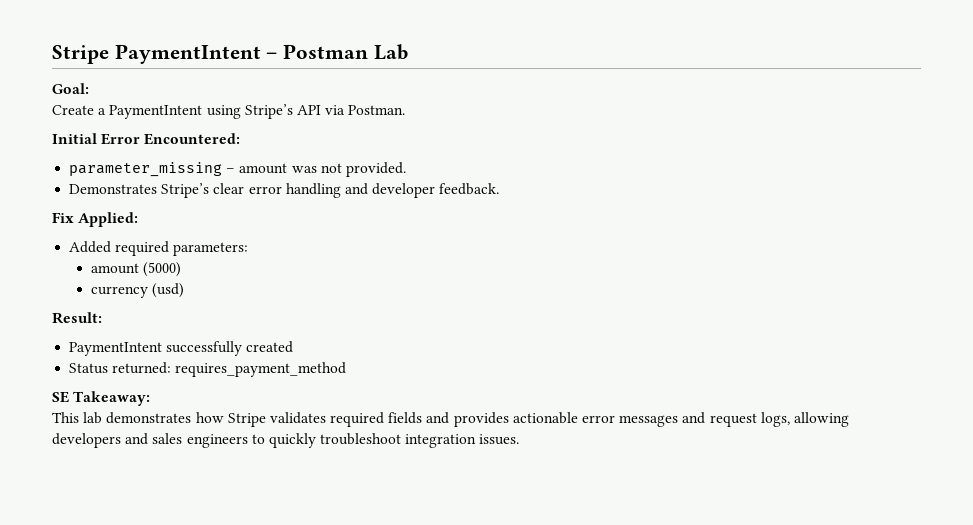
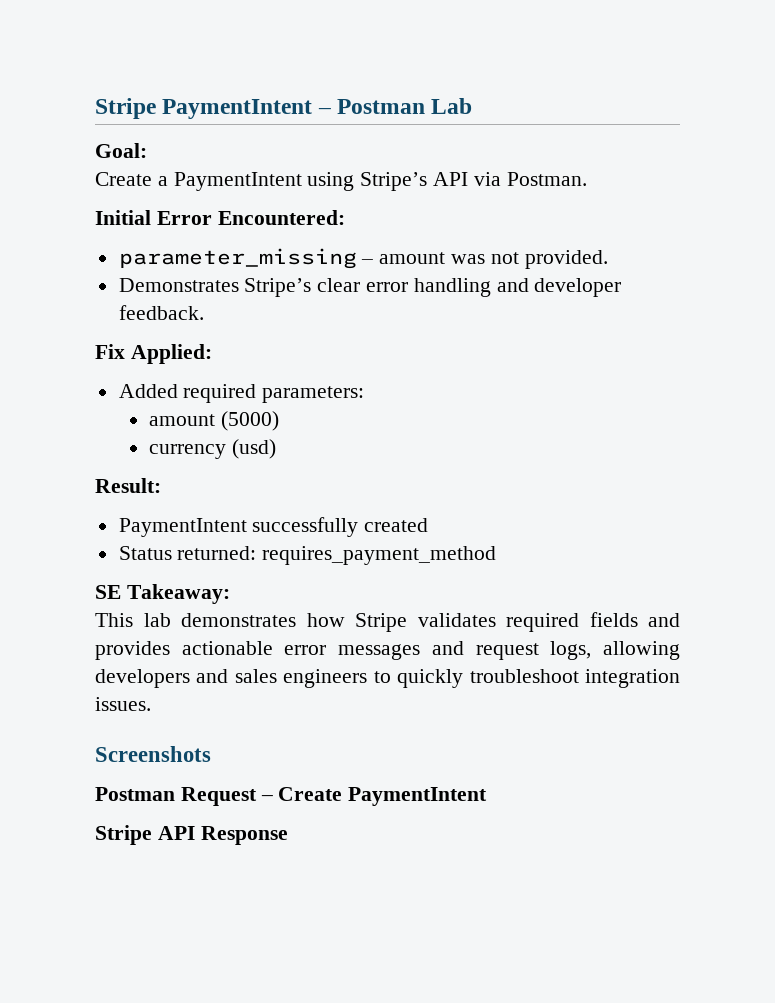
(520, 439) none -> [95,746,211,762] [95,787,488,806] [95,825,288,845] // Screenshots // Postman Request – Create PaymentIntent // Stripe API Response

